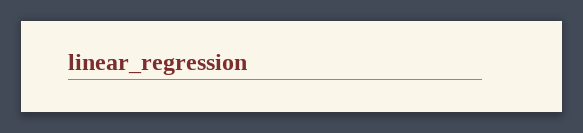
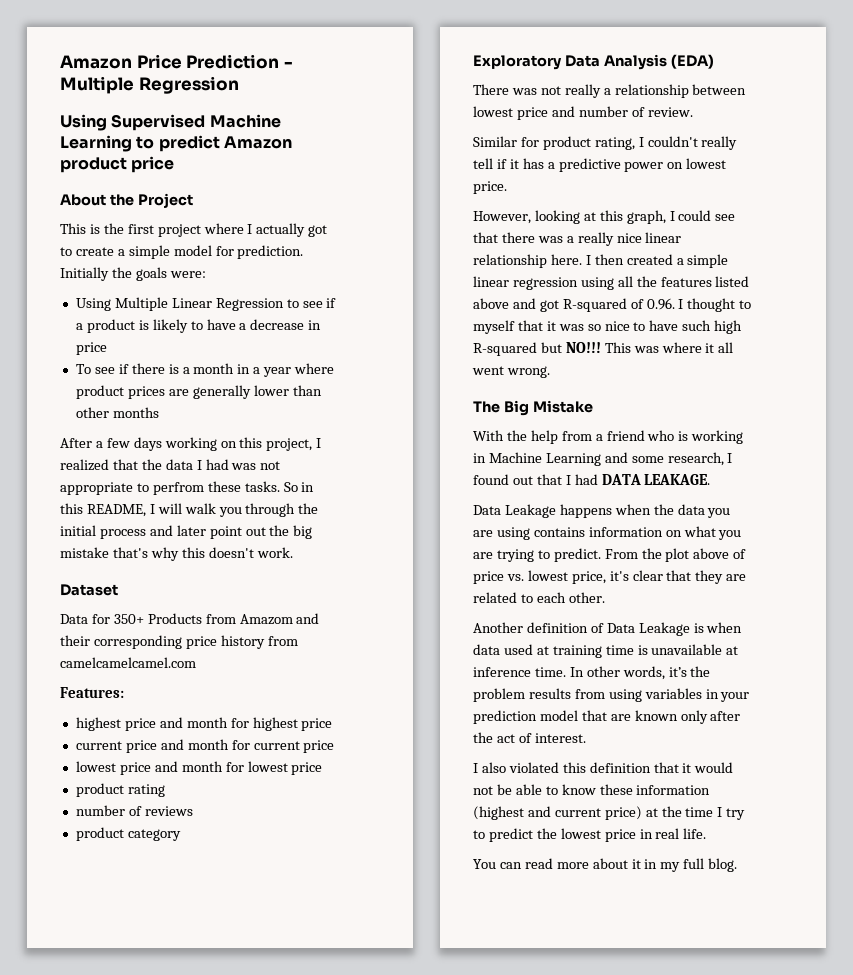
[68,54,247,75] linear_regression -> [60,54,293,69] [60,76,239,94] [60,114,281,131] [60,135,292,152] [60,156,175,173] [60,193,193,208] [60,223,328,237] [60,245,304,259] [60,267,206,281] [75,297,337,311] [75,319,322,333] [75,342,107,355] [75,363,335,377] [75,385,322,399] [75,407,159,418] [60,437,322,451] [60,459,281,471] [60,481,315,495] [60,503,319,517] [60,525,313,539] [60,547,293,561] [60,584,118,596] [60,613,320,625] [60,635,298,649] [60,657,196,668] [60,687,124,698] [75,717,333,731] [75,739,335,753] [75,761,323,775] [75,783,165,797] [75,805,193,816] [75,827,181,841] [473,54,714,70] [473,84,747,98] [473,106,693,120] [473,136,738,150] [473,158,727,172] [473,181,507,194] [473,210,736,224] [473,232,682,246] [473,254,729,268] [473,276,750,290] [473,298,752,312] [473,320,743,334] [473,342,734,356] [472,366,550,378] [473,400,593,416] [473,430,744,444] [473,452,733,466] [473,474,711,485] [473,504,731,518] [473,526,742,540] [473,548,747,562] [473,570,747,584] [473,592,605,603] [473,622,743,636] [473,644,739,658] [473,666,711,680] [473,688,750,702] [473,710,741,724] [473,732,586,743] [473,762,734,773] [473,784,711,795] [473,806,746,820] [473,828,707,842] [473,858,738,872] Amazon Price Prediction - Multiple Regression // Using Supervised Machine Learning to predict Amazon product price // About the Project // This is the first project where I actually got to create a simple model for prediction. Initially the goals were: // Using Multiple Linear Regression to see if a product is likely to have a decrease in price // To see if there is a month in a year where product prices are generally lower than other months // After a few days working on this project, I realized that the data I had was not appropriate to perfrom these tasks. So in this README, I will walk you through the initial process and later point out the big mistake that's why this doesn't work. // Dataset // Data for 350+ Products from Amazom and their corresponding price history from camelcamelcamel.com // Features: // highest price and month for highest price // current price and month for current price // lowest price and month for lowest price // product rating // number of reviews // product category // Exploratory Data Analysis (EDA) // There was not really a relationship between lowest price and number of review. // Similar for product rating, I couldn't really tell if it has a predictive power on lowest price. // However, looking at this graph, I could see that there was a really nice linear relationship here. I then created a simple linear regression using all the features listed above and got R-squared of 0.96. I thought to myself that it was so nice to have such high R-squared but NO!!! This was where it all went wrong. // The Big Mistake // With the help from a friend who is working in Machine Learning and some research, I found out that I had DATA LEAKAGE. // Data Leakage happens when the data you are using contains information on what you are trying to predict. From the plot above of price vs. lowest price, it's clear that they are related to each other. // Another definition of Data Leakage is when data used at training time is unavailable at inference time. In other words, it’s the problem results from using variables in your prediction model that are known only after the act of interest. // I also violated this definition that it would not be able to know these information (highest and current price) at the time I try to predict the lowest price in real life. // You can read more about it in my full blog.

